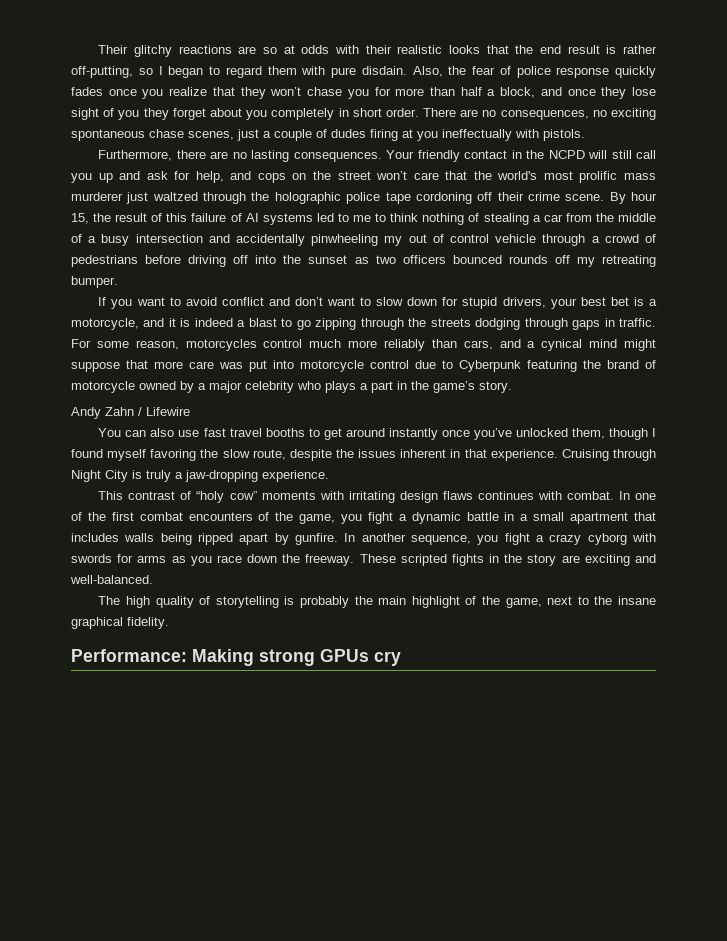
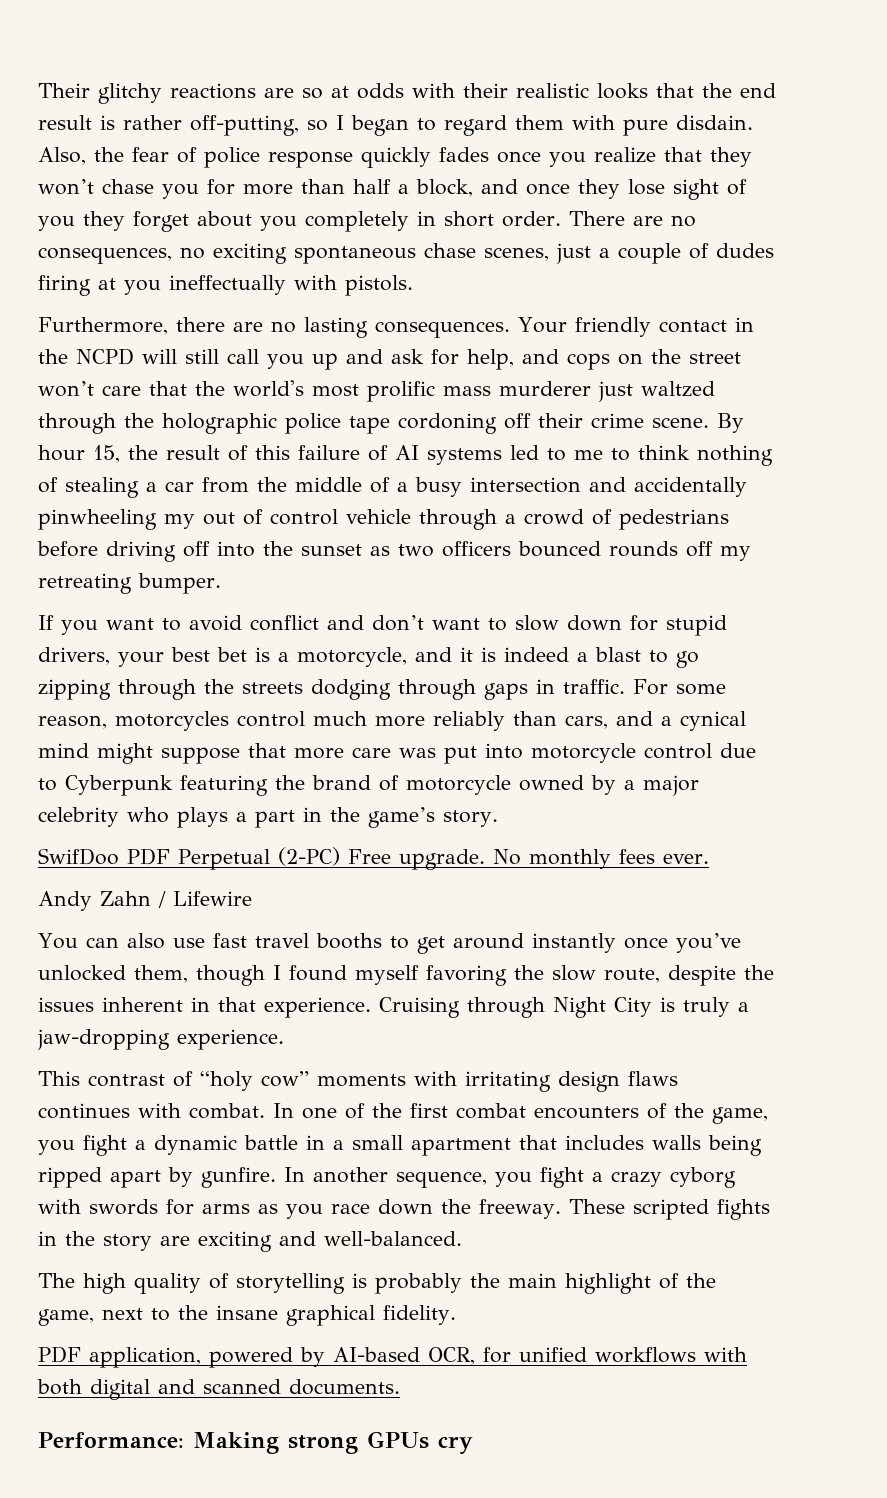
(512, 387) none -> [38,847,709,870] // SwifDoo PDF Perpetual (2-PC) Free upgrade. No monthly fees ever.
(169, 623) none -> [38,1346,747,1368] [37,1379,400,1400] // PDF application, powered by AI-based OCR, for unified workflows with both digital and scanned documents.

